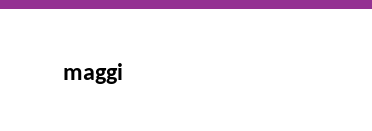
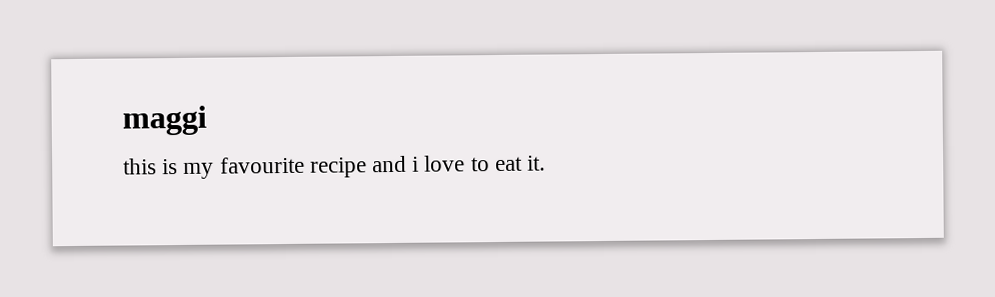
(123, 73) none -> [123,155,547,179] // this is my favourite recipe and i love to eat it.

